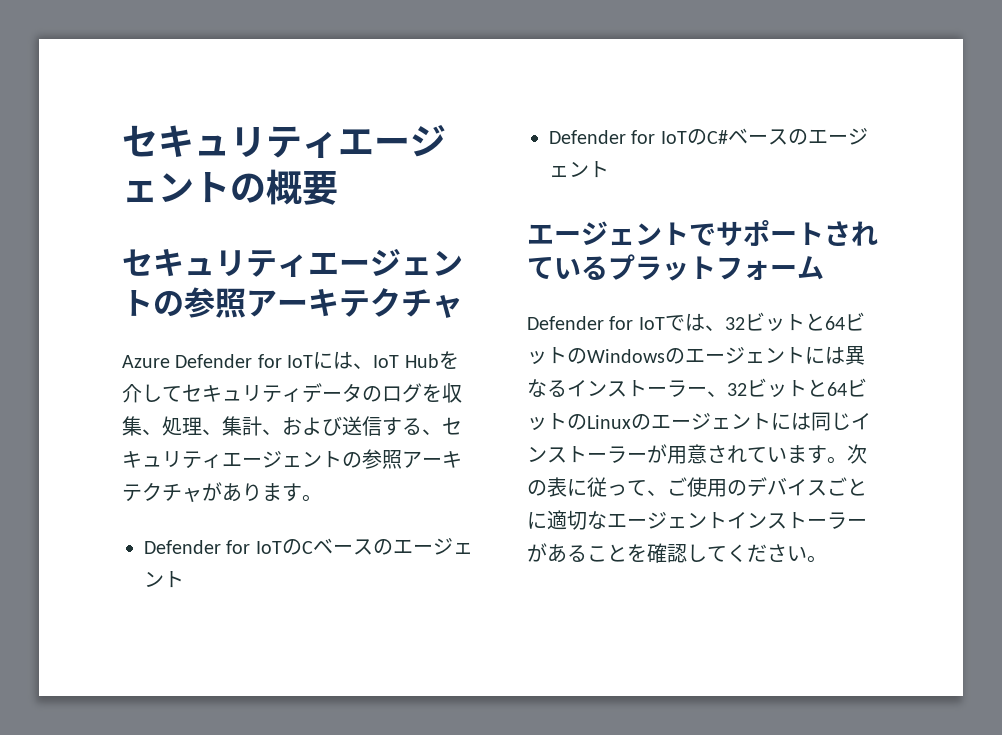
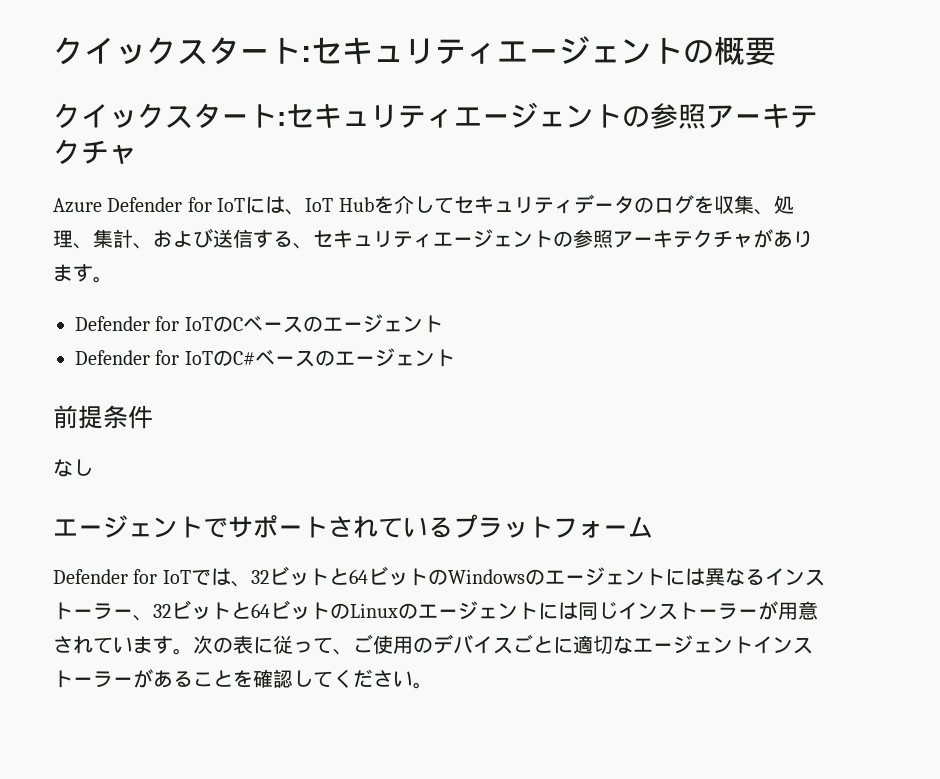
(122, 141) none -> [53,37,311,65] クイックスタート:
(338, 188) none -> [53,103,286,129] クイックスタート:
(609, 169) none -> [53,405,153,429] [53,459,93,477] // 前提条件 // なし

